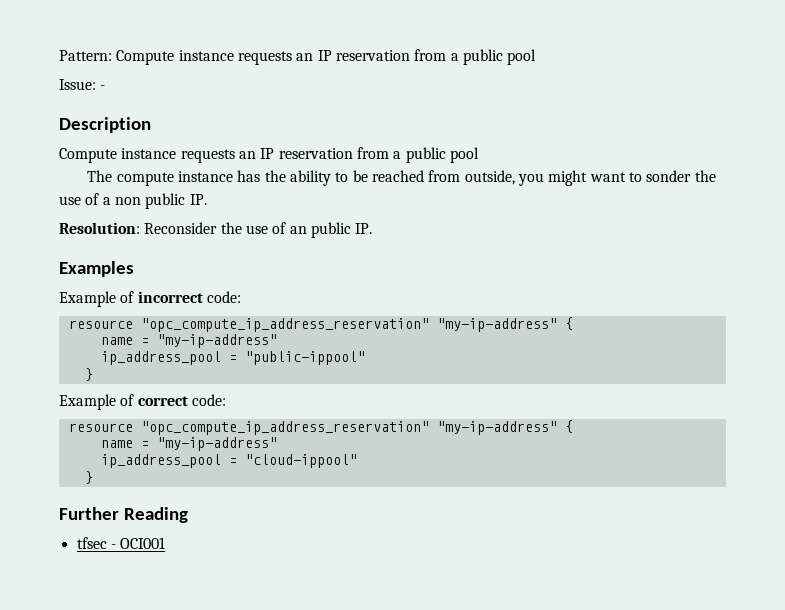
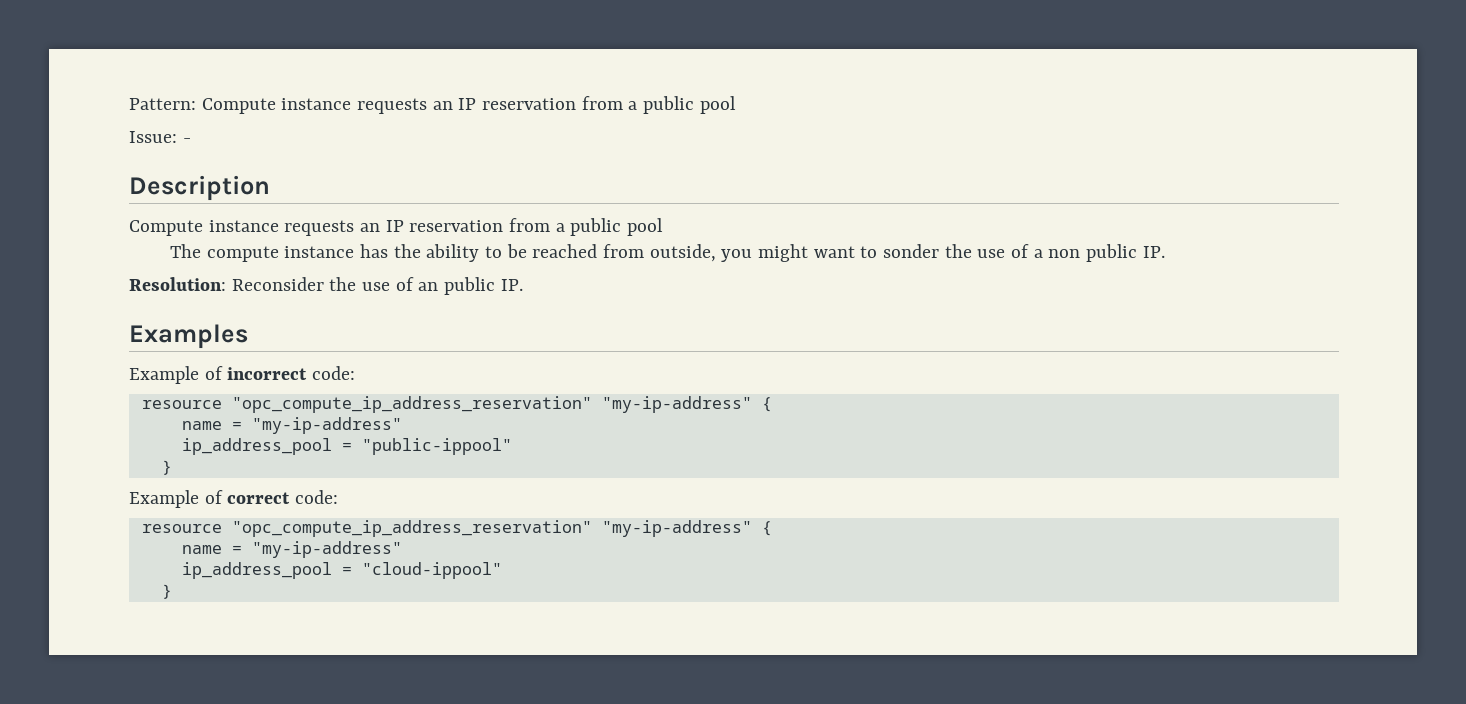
[59,507,188,523] [76,537,166,549] // Further Reading // tfsec - OCI001 -> (172, 591) none

